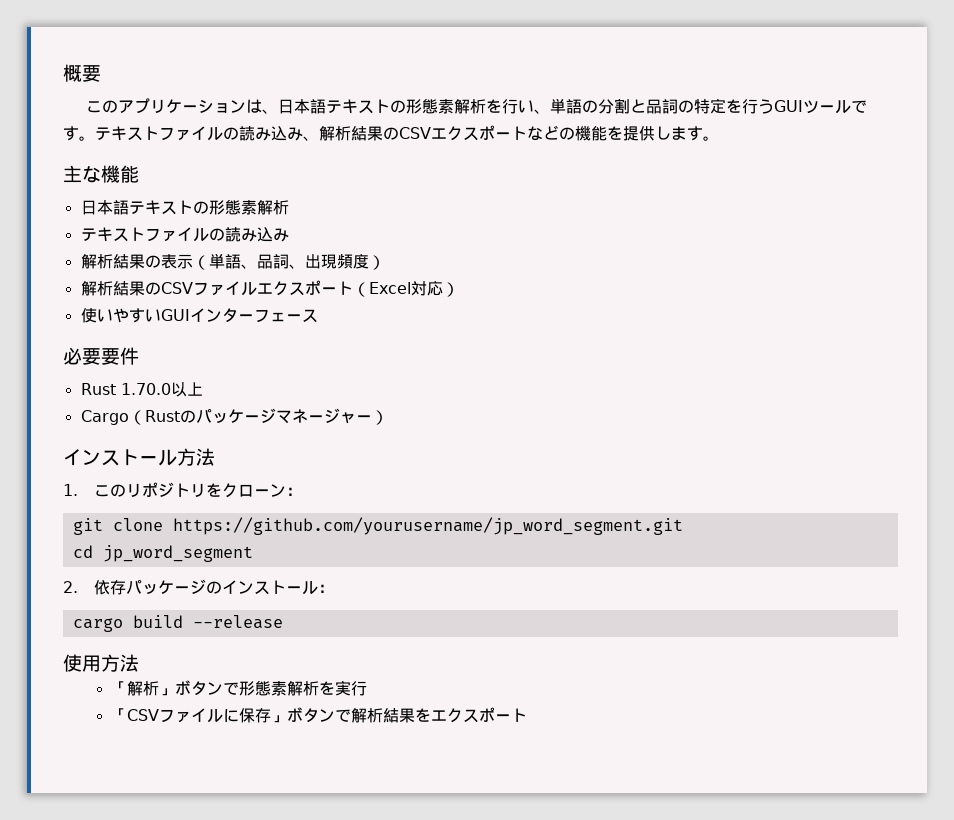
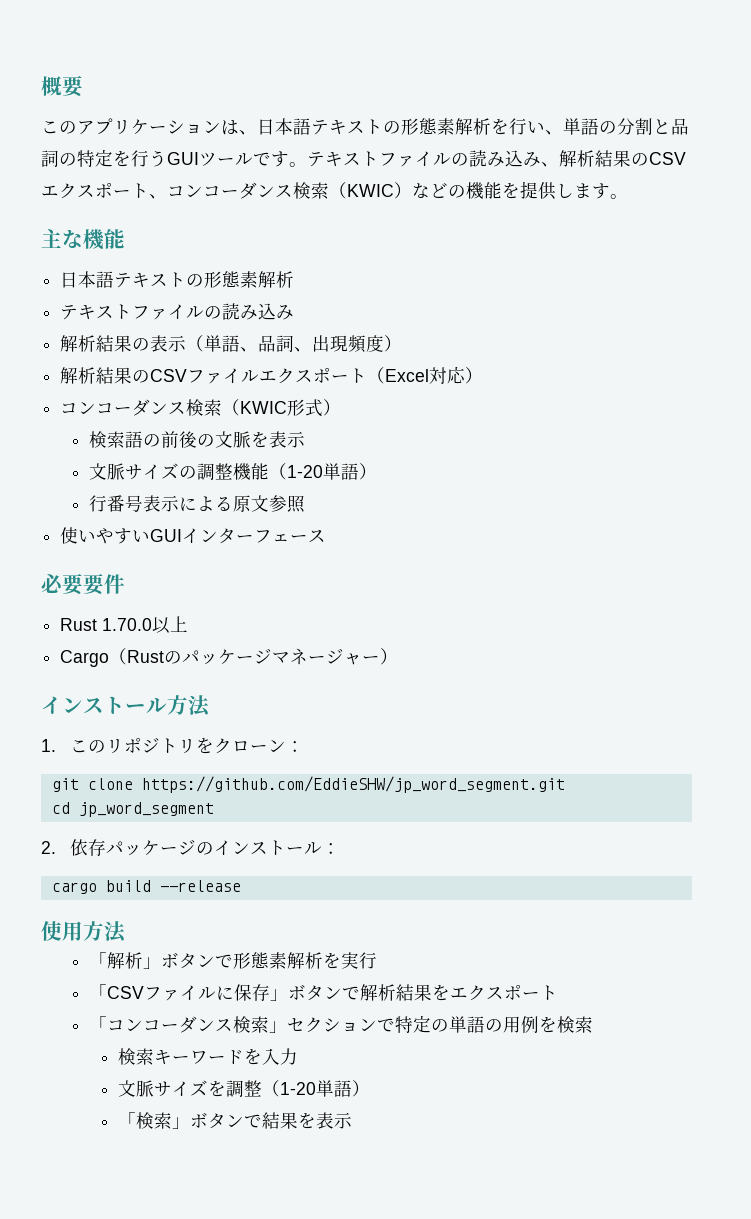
(527, 133) none -> [149,182,412,199] 、コンコーダンス検索（KWIC）
(459, 289) none -> [60,399,342,417] [89,431,306,448] [89,463,378,480] [89,495,306,513] // コンコーダンス検索（KWIC形式） // 検索語の前後の文脈を表示 // 文脈サイズの調整機能（1-20単語） // 行番号表示による原文参照
[172,517,683,535] https://github.com/yourusername/jp_word_segment.git -> [141,776,565,793] https://github.com/EddieSHW/jp_word_segment.git
(528, 715) none -> [89,1015,594,1034] [118,1048,299,1065] [118,1080,371,1097] [118,1112,353,1129] // 「コンコーダンス検索」セクションで特定の単語の用例を検索 // 検索キーワードを入力 // 文脈サイズを調整（1-20単語） // 「検索」ボタンで結果を表示

